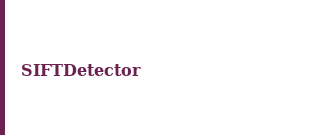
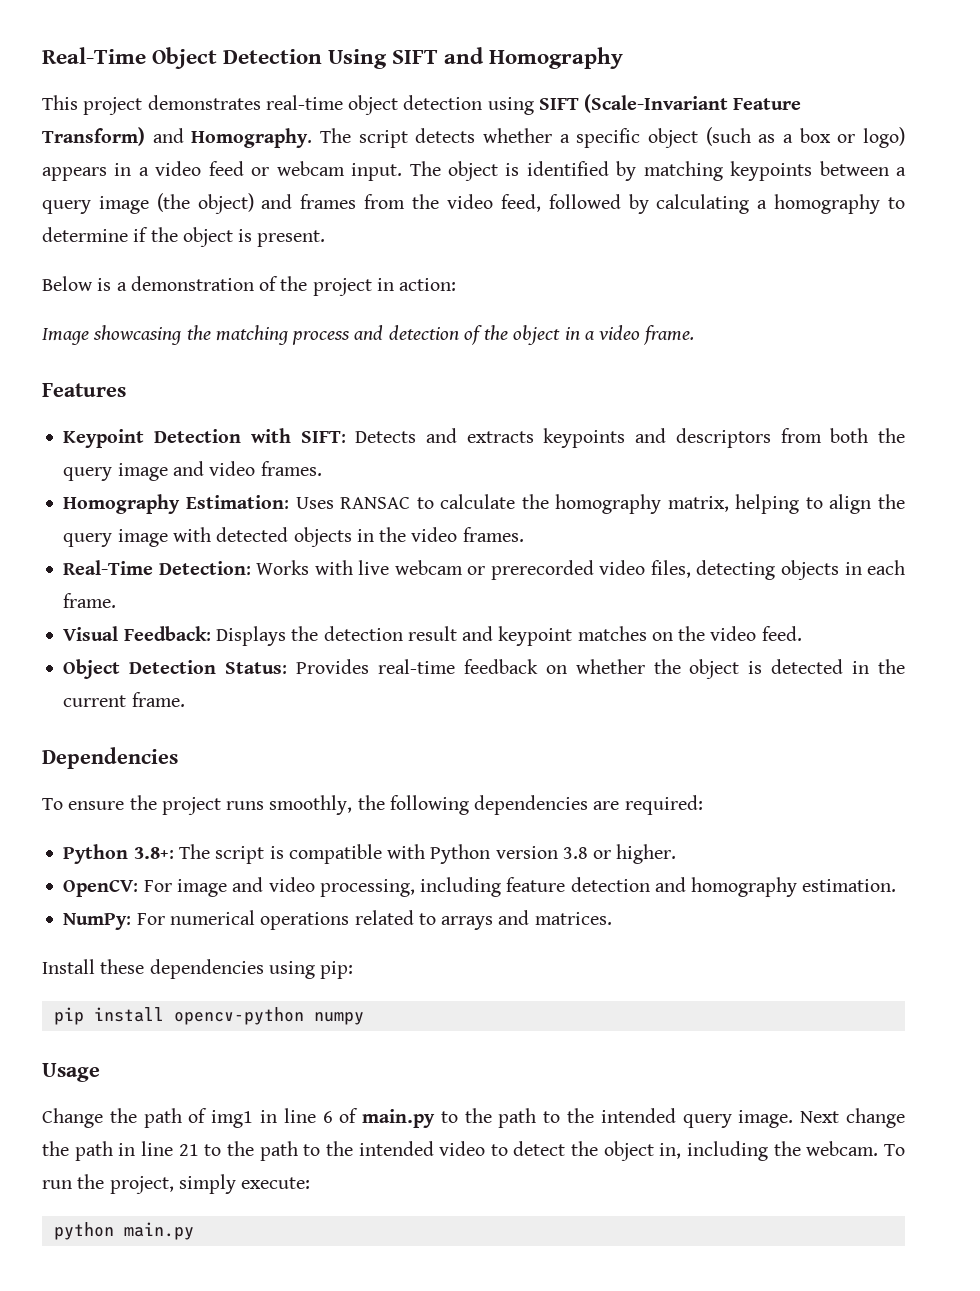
[21,64,141,76] SIFTDetector -> [42,47,624,69] [42,94,802,115] [42,127,905,148] [42,161,906,181] [42,193,906,214] [42,227,326,247] [42,276,457,296] [42,325,695,345] [42,383,126,397] [63,428,905,448] [63,461,322,481] [63,494,906,514] [63,527,524,547] [63,560,905,580] [63,593,117,608] [63,626,802,646] [63,659,906,679] [63,692,185,707] [42,747,178,769] [42,795,703,815] [63,844,677,864] [63,877,897,897] [63,910,612,930] [42,959,354,979] [53,1007,364,1025] [42,1063,100,1082] [42,1108,905,1128] [42,1141,905,1161] [42,1174,311,1194] [53,1222,194,1240] Real-Time Object Detection Using SIFT and Homography // This project demonstrates real-time object detection using SIFT (Scale-Invariant Feature Transform) and Homography. The script detects whether a specific object (such as a box or logo) appears in a video feed or webcam input. The object is identified by matching keypoints between a query image (the object) and frames from the video feed, followed by calculating a homography to determine if the object is present. // Below is a demonstration of the project in action: // Image showcasing the matching process and detection of the object in a video frame. // Features // Keypoint Detection with SIFT: Detects and extracts keypoints and descriptors from both the query image and video frames. // Homography Estimation: Uses RANSAC to calculate the homography matrix, helping to align the query image with detected objects in the video frames. // Real-Time Detection: Works with live webcam or prerecorded video files, detecting objects in each frame. // Visual Feedback: Displays the detection result and keypoint matches on the video feed. // Object Detection Status: Provides real-time feedback on whether the object is detected in the current frame. // Dependencies // To ensure the project runs smoothly, the following dependencies are required: // Python 3.8+: The script is compatible with Python version 3.8 or higher. // OpenCV: For image and video processing, including feature detection and homography estimation. // NumPy: For numerical operations related to arrays and matrices. // Install these dependencies using pip: // pip install opencv-python numpy // Usage // Change the path of img1 in line 6 of main.py to the path to the intended query image. Next change the path in line 21 to the path to the intended video to detect the object in, including the webcam. To run the project, simply execute: // python main.py

